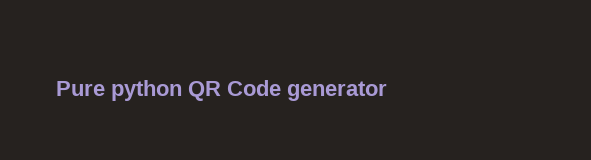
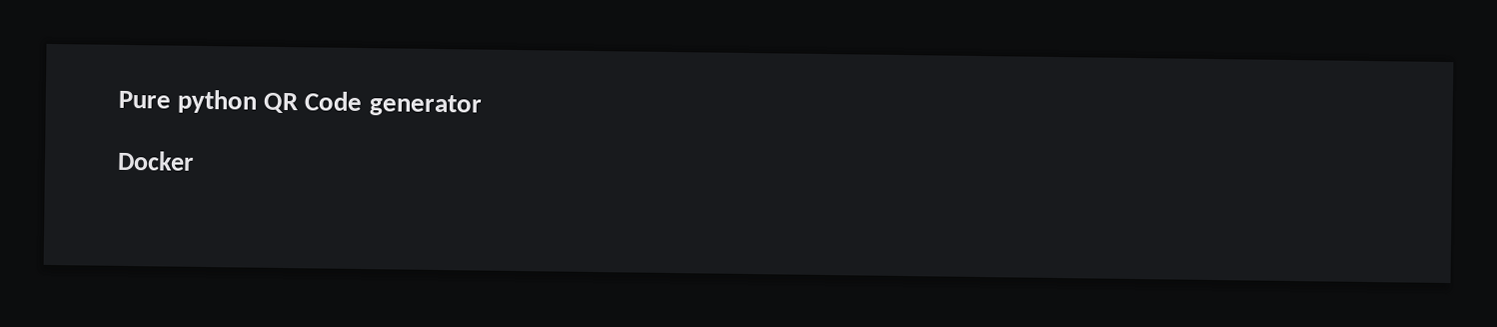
(387, 91) none -> [117,150,194,171] // Docker

